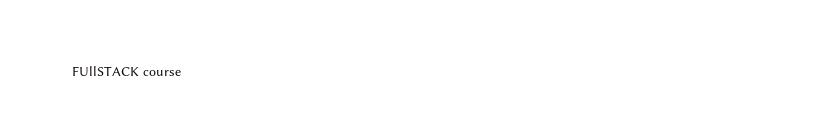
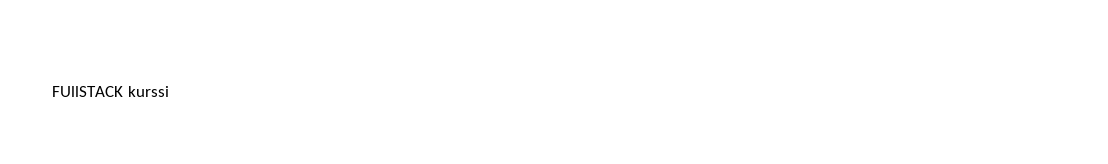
[143,70,181,76] course -> [127,86,169,97] kurssi

